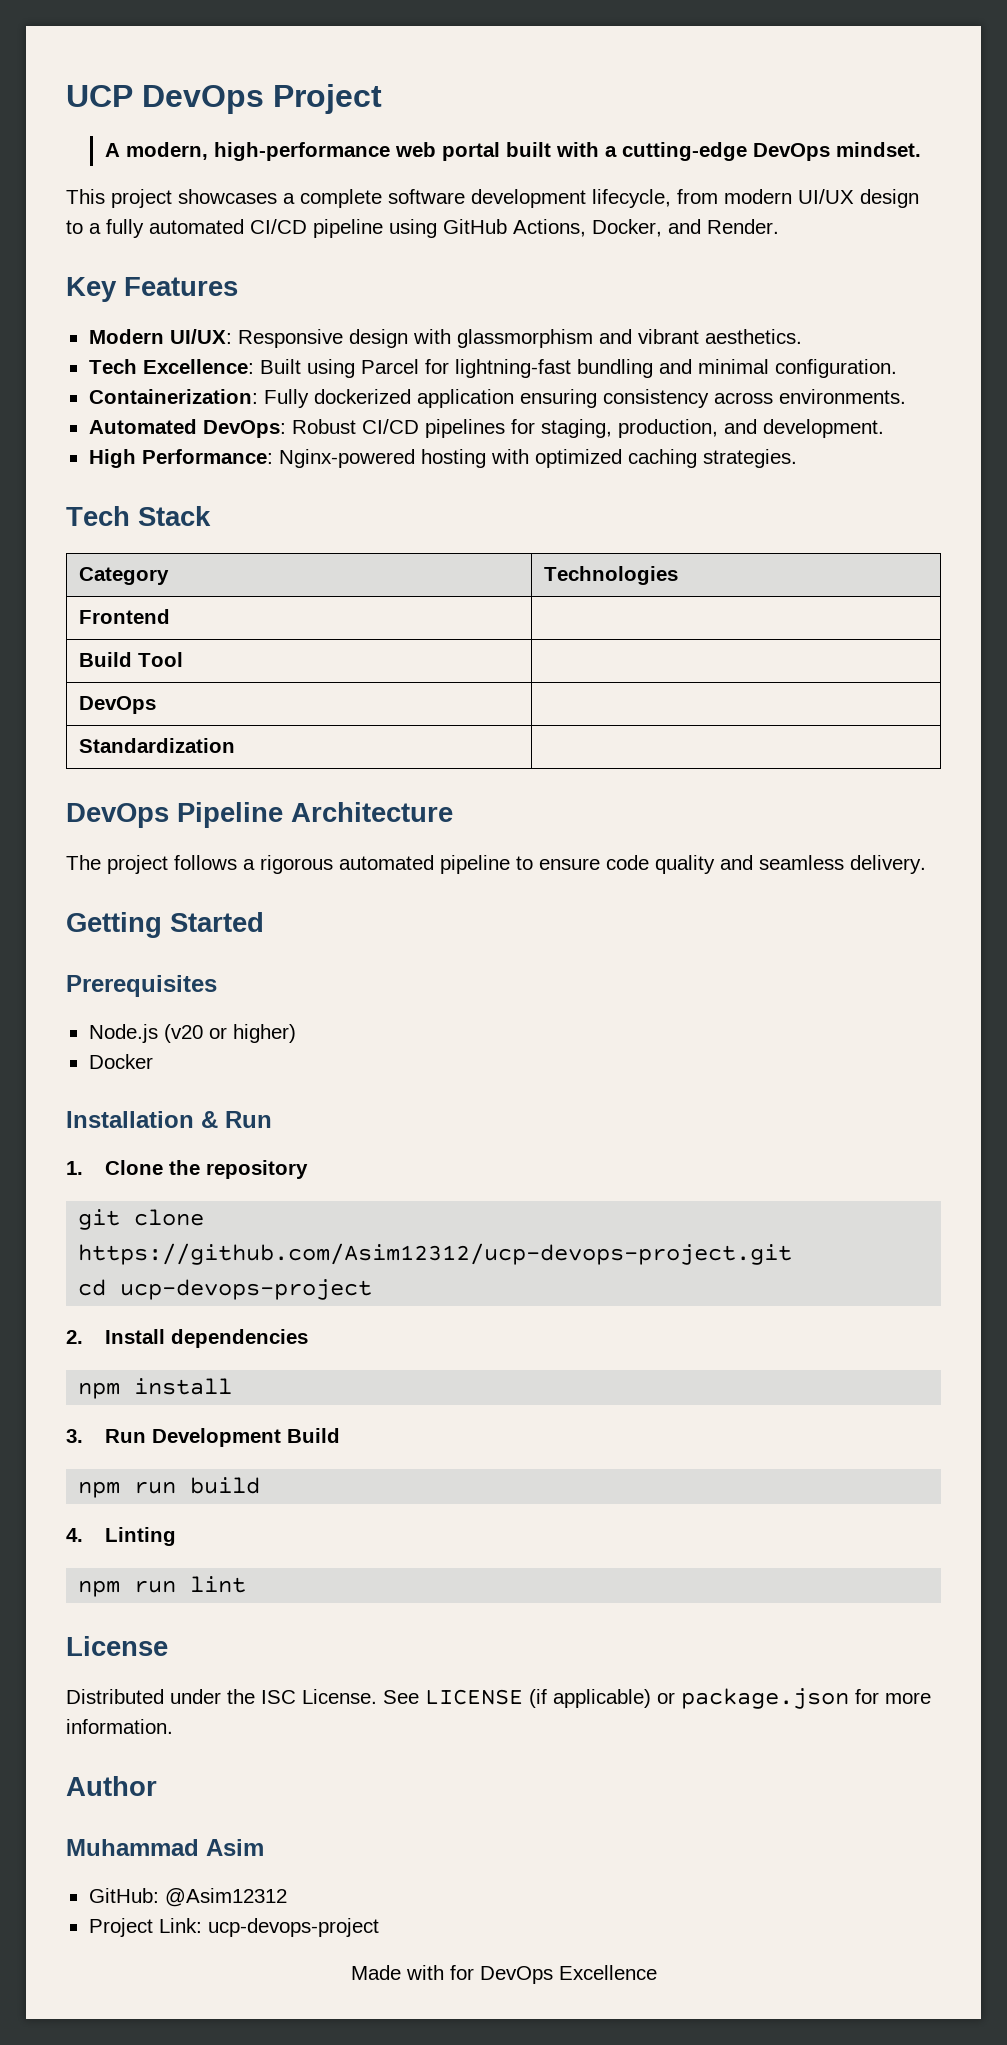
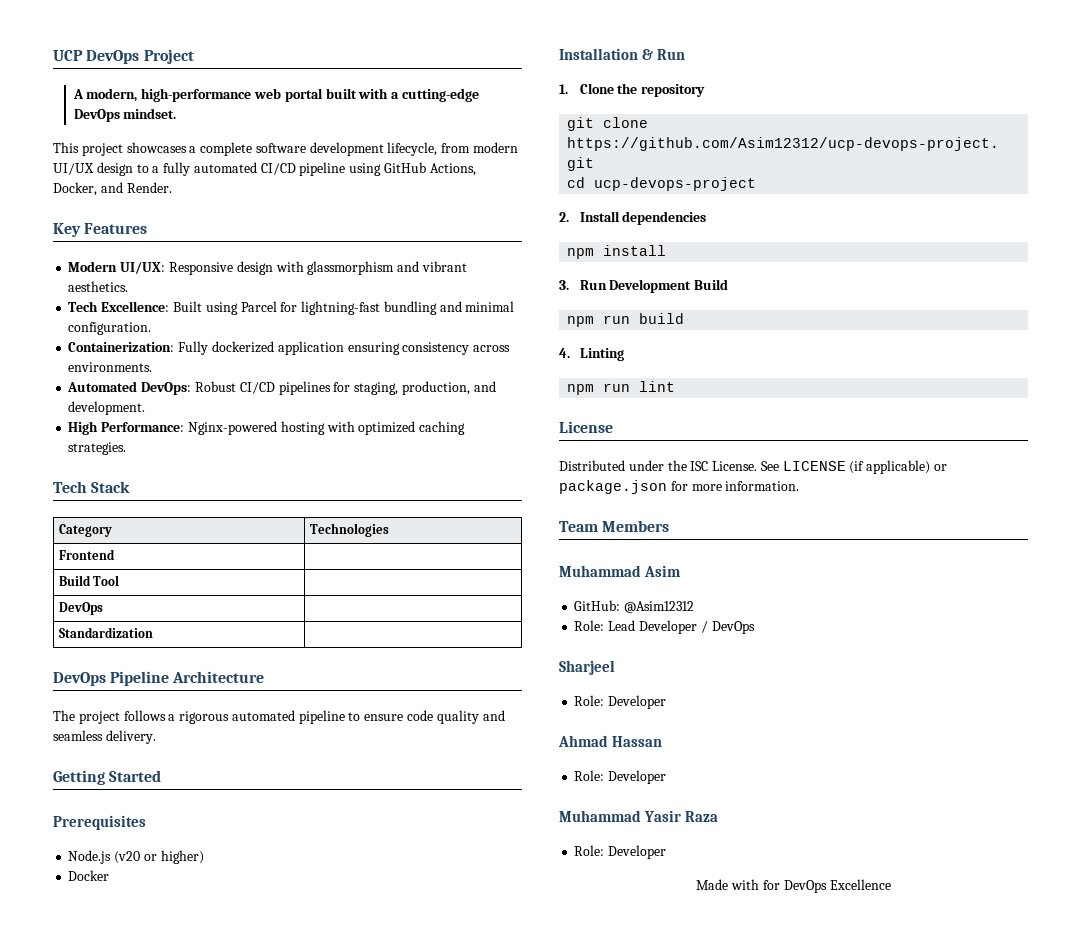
[66,1776,157,1796] Author -> [559,520,670,532] Team Members
[88,1918,379,1937] Project Link: ucp-devops-project -> [574,620,755,634] [559,660,615,675] [574,695,667,709] [558,735,662,747] [574,770,667,784] [559,810,718,822] [574,845,667,859] Role: Lead Developer / DevOps // Sharjeel // Role: Developer // Ahmad Hassan // Role: Developer // Muhammad Yasir Raza // Role: Developer

